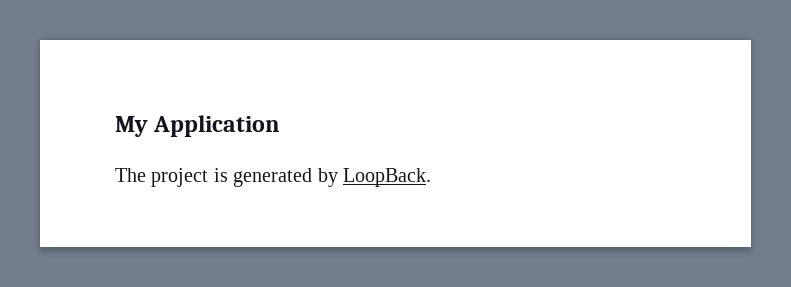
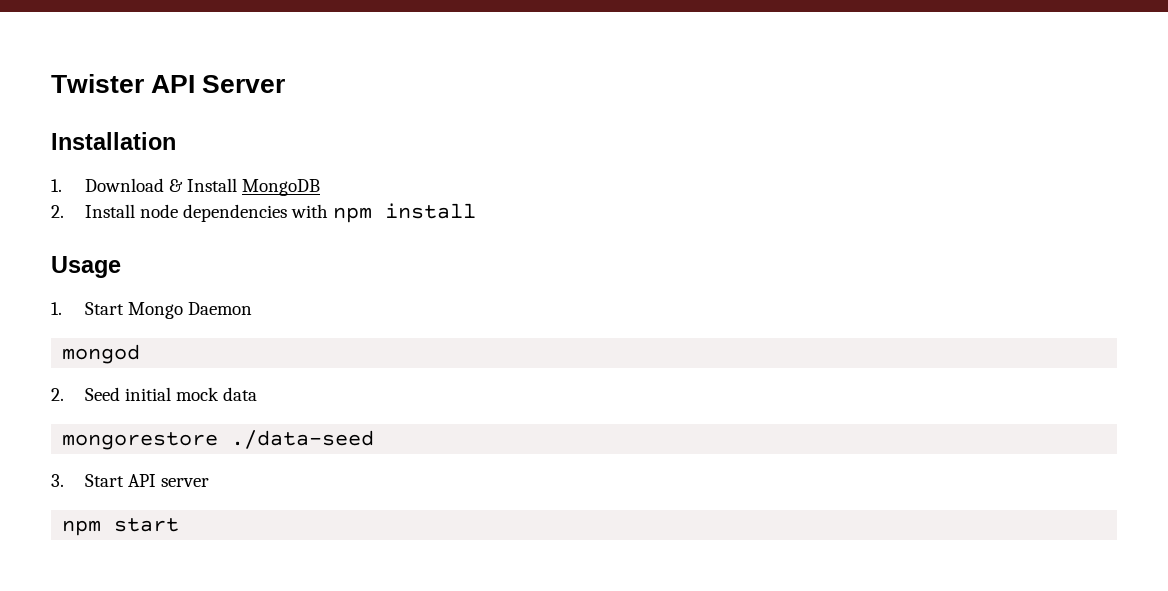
[115,115,281,137] [115,168,431,187] My Application // The project is generated by LoopBack. -> [51,74,286,93] [51,132,176,150] [51,178,320,196] [51,203,477,223] [51,256,121,278] [51,302,252,319] [62,344,141,364] [51,387,257,401] [62,430,375,450] [51,474,209,487] [62,518,180,536] Twister API Server // Installation // 1. Download & Install MongoDB // 2. Install node dependencies with npm install // Usage // 1. Start Mongo Daemon // mongod // 2. Seed initial mock data // mongorestore ./data-seed // 3. Start API server // npm start

